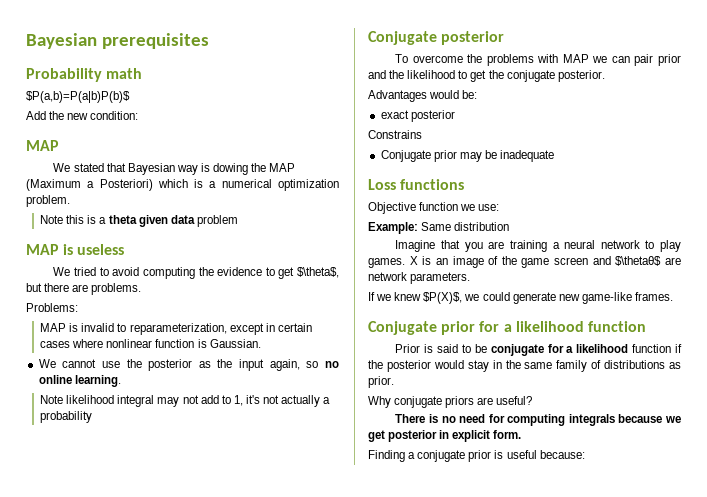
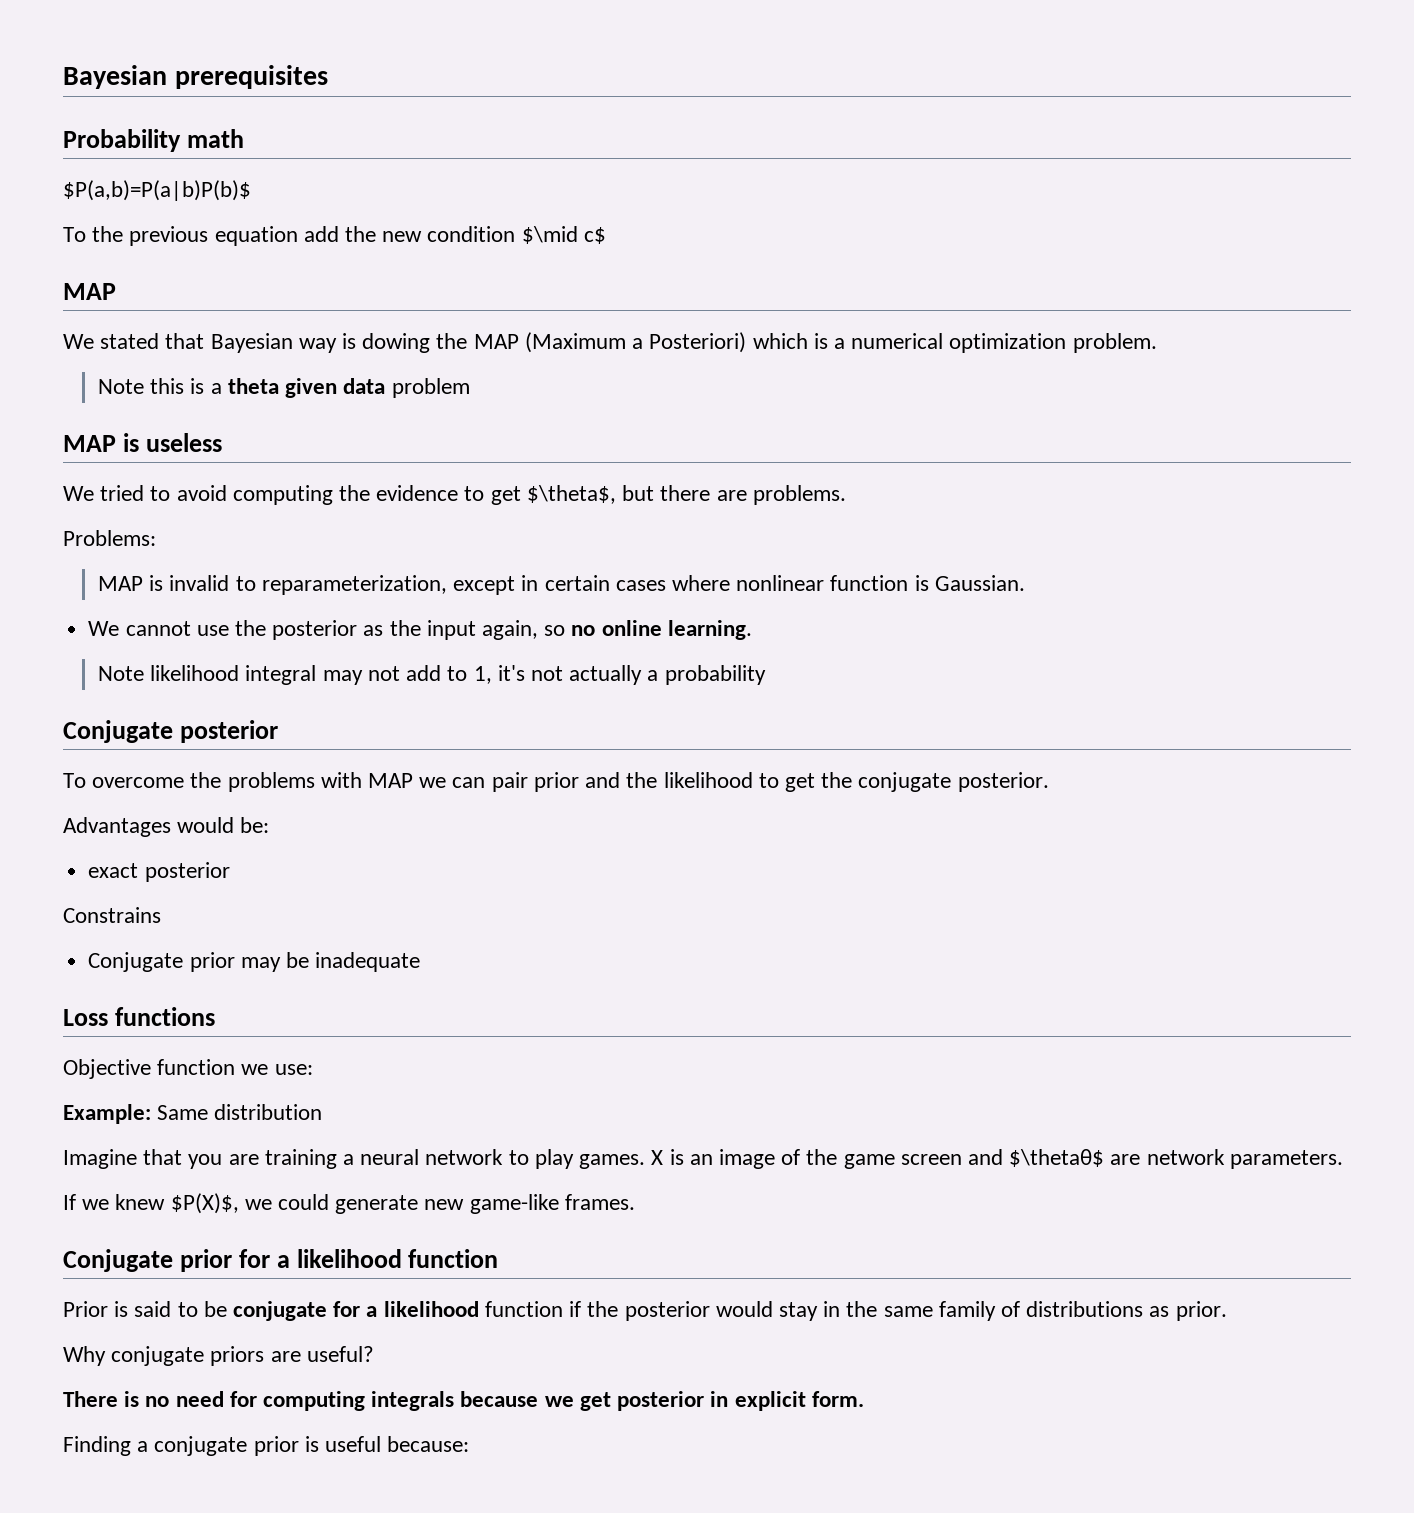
[26,111,139,120] Add the new condition: -> [63,226,606,246] To the previous equation add the new condition $\mid c$

